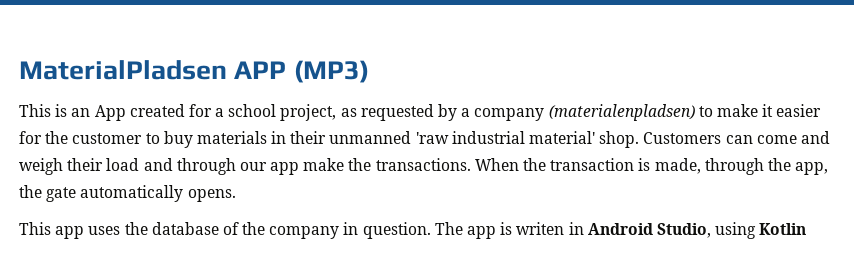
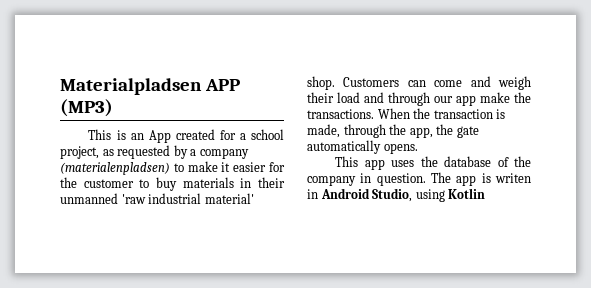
[19,60,227,80] MaterialPladsen -> [60,78,202,95] Materialpladsen

